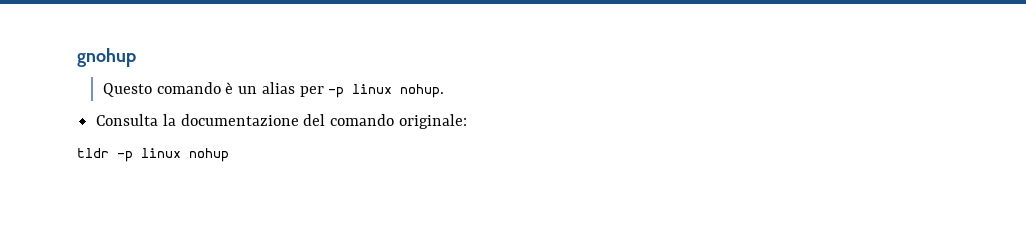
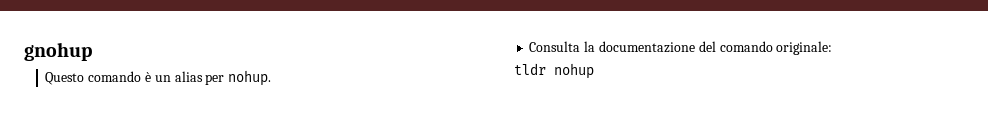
[328,84,393,98] -p linux -> (225, 79) none
[117,148,181,162] -p linux -> (546, 69) none

